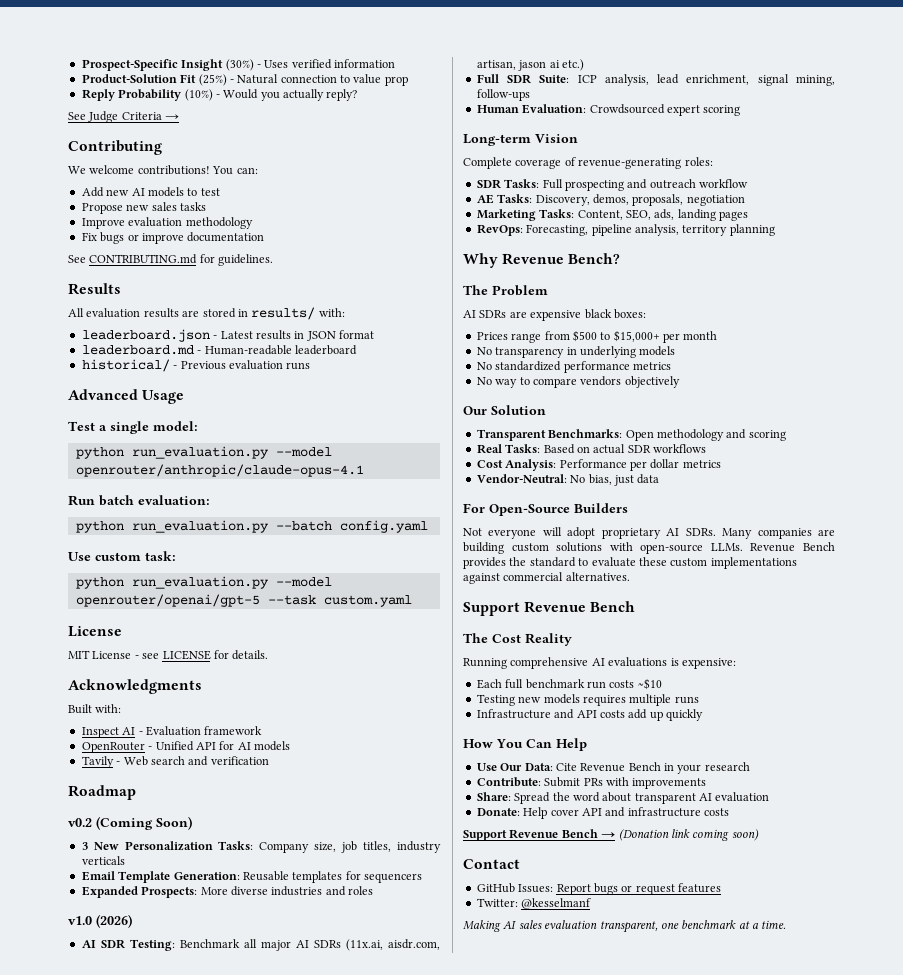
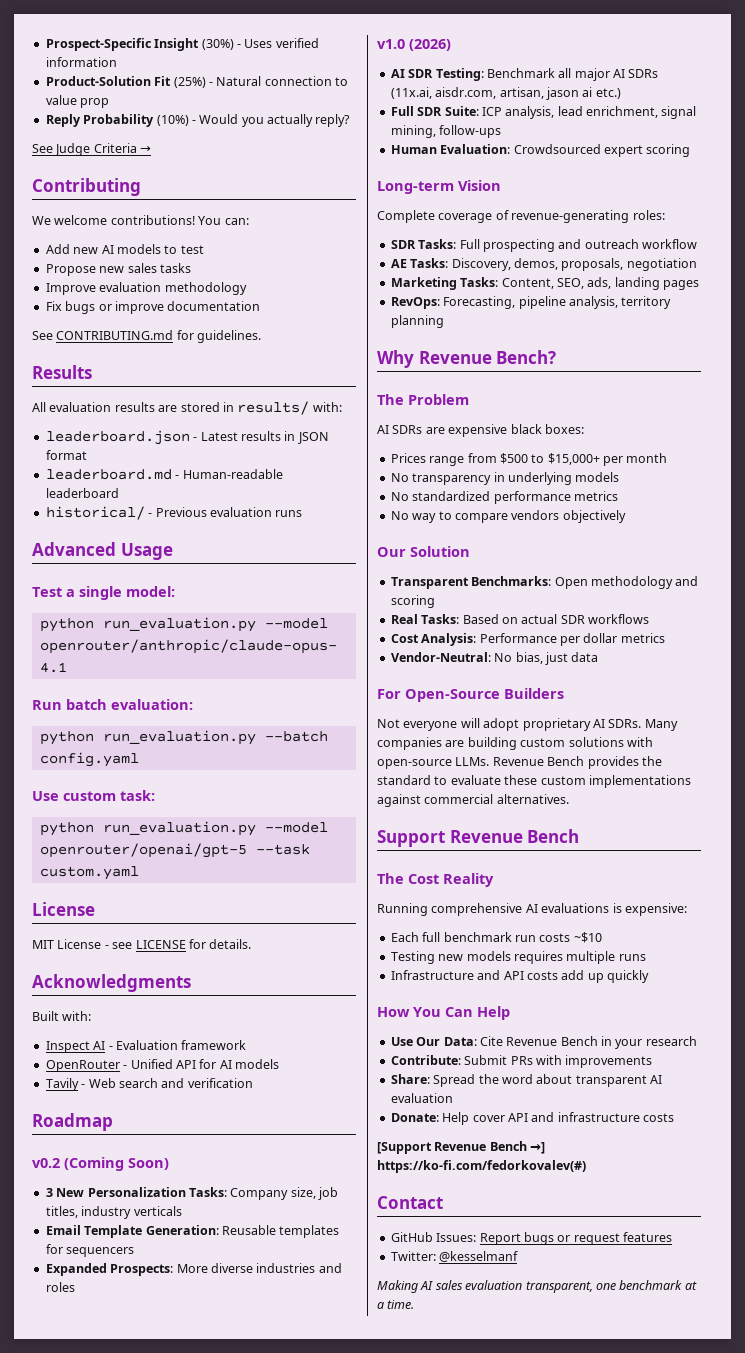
[463,829,759,841] Support Revenue Bench → (Donation link coming soon) -> [377,1141,546,1154] [377,1160,586,1173] [Support Revenue Bench →] https://ko-fi.com/fedorkovalev(#)

